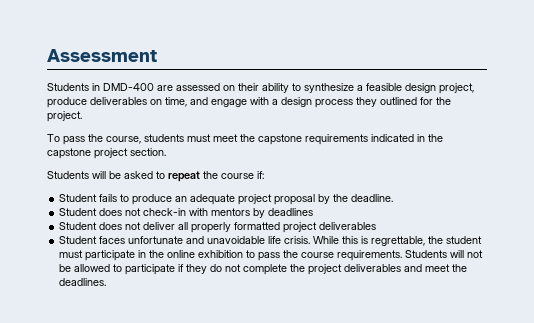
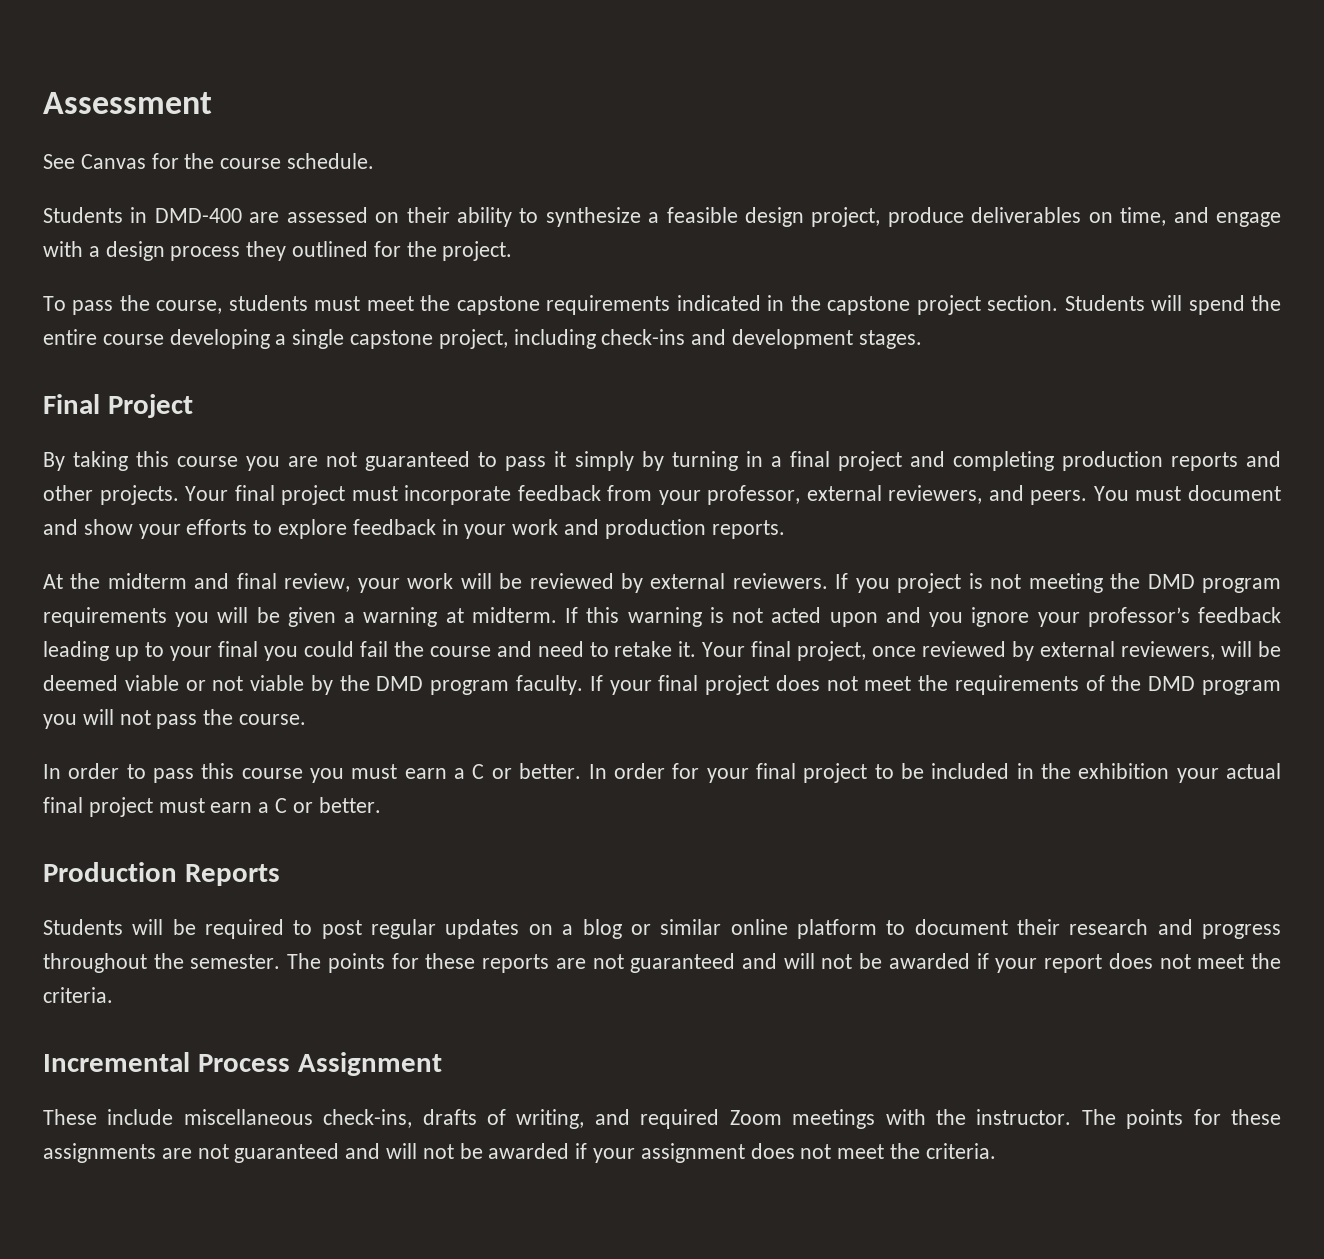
(157, 55) none -> [43,153,375,169] // See Canvas for the course schedule.
[47,171,264,182] [59,194,394,205] [59,208,314,218] [59,222,377,233] [59,236,483,246] [59,250,484,261] [59,264,468,275] [59,278,107,286] // Students will be asked to repeat the course if: // Student fails to produce an adequate project proposal by the deadline. // Student does not check-in with mentors by deadlines // Student does not deliver all properly formatted project deliverables // Student faces unfortunate and unavoidable life crisis. While this is regrettable, the student must participate in the online exhibition to pass the course requirements. Students will not be allowed to participate if they do not complete the project deliverables and meet the deadlines. -> [1064,295,1281,315] [43,329,922,349] [43,394,193,418] [43,451,1281,471] [43,485,1281,505] [43,519,785,539] [43,573,1282,593] [43,607,1281,627] [43,641,1282,661] [43,675,1281,695] [43,709,307,729] [43,763,1281,783] [43,797,381,817] [43,862,280,886] [43,919,1281,939] [43,953,1282,973] [43,987,113,1003] [43,1052,442,1076] [43,1109,1282,1129] [43,1143,996,1163] Students will spend the entire course developing a single capstone project, including check-ins and development stages. // Final Project // By taking this course you are not guaranteed to pass it simply by turning in a final project and completing production reports and other projects. Your final project must incorporate feedback from your professor, external reviewers, and peers. You must document and show your efforts to explore feedback in your work and production reports. // At the midterm and final review, your work will be reviewed by external reviewers. If you project is not meeting the DMD program requirements you will be given a warning at midterm. If this warning is not acted upon and you ignore your professor’s feedback leading up to your final you could fail the course and need to retake it. Your final project, once reviewed by external reviewers, will be deemed viable or not viable by the DMD program faculty. If your final project does not meet the requirements of the DMD program you will not pass the course. // In order to pass this course you must earn a C or better. In order for your final project to be included in the exhibition your actual final project must earn a C or better. // Production Reports // Students will be required to post regular updates on a blog or similar online platform to document their research and progress throughout the semester. The points for these reports are not guaranteed and will not be awarded if your report does not meet the criteria. // Incremental Process Assignment // These include miscellaneous check-ins, drafts of writing, and required Zoom meetings with the instructor. The points for these assignments are not guaranteed and will not be awarded if your assignment does not meet the criteria.

